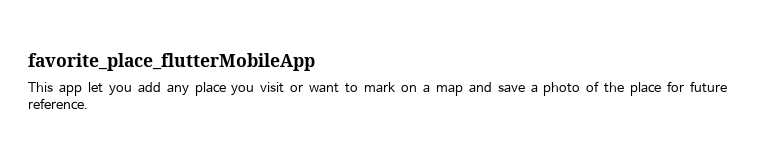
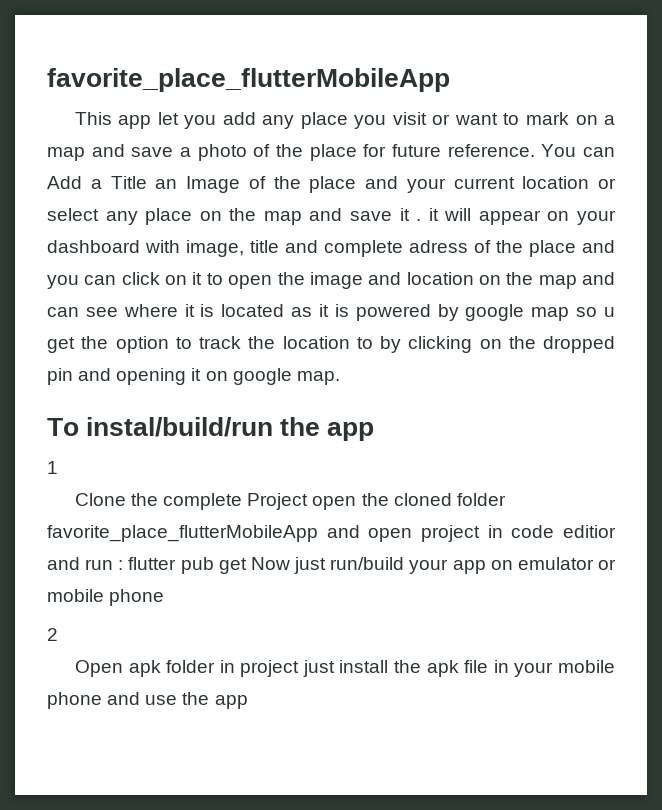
(88, 104) none -> [541,144,615,157] [47,176,616,193] [47,208,616,225] [47,240,615,257] [47,272,615,289] [47,304,615,321] [47,336,615,353] [47,368,340,385] [47,417,375,441] [47,461,58,474] [74,493,506,510] [47,525,617,542] [47,557,616,574] [47,589,165,606] [47,628,58,641] [74,660,615,677] [47,692,248,709] You can Add a Title an Image of the place and your current location or select any place on the map and save it . it will appear on your dashboard with image, title and complete adress of the place and you can click on it to open the image and location on the map and can see where it is located as it is powered by google map so u get the option to track the location to by clicking on the dropped pin and opening it on google map. // To instal/build/run the app // 1 // Clone the complete Project open the cloned folder favorite_place_flutterMobileApp and open project in code editior and run : flutter pub get Now just run/build your app on emulator or mobile phone // 2 // Open apk folder in project just install the apk file in your mobile phone and use the app

